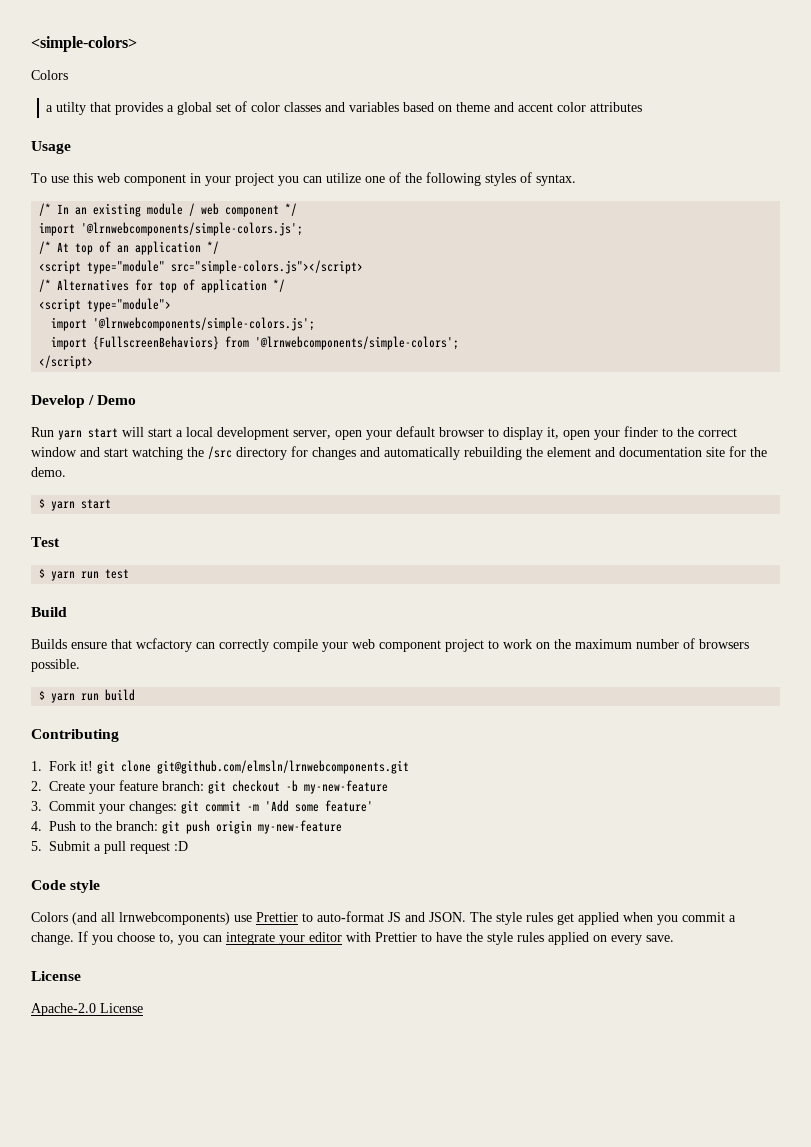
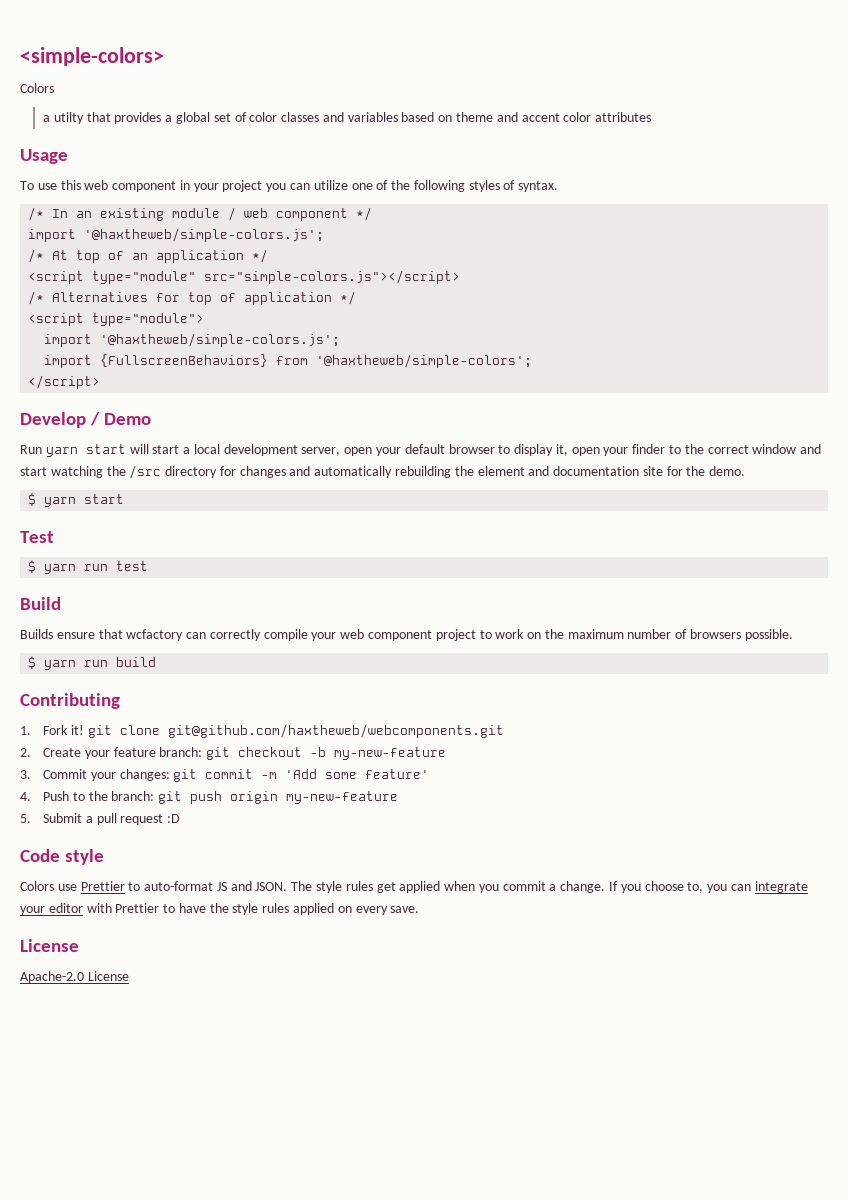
[81,222,304,236] '@lrnwebcomponents/simple-colors.js'; -> [84,228,325,242] '@haxtheweb/simple-colors.js';
[93,317,316,331] '@lrnwebcomponents/simple-colors.js'; -> [100,333,341,347] '@haxtheweb/simple-colors.js';
[255,336,460,350] '@lrnwebcomponents/simple-colors'; -> [316,354,533,368] '@haxtheweb/simple-colors';
[157,760,409,774] git@github.com/elmsln/lrnwebcomponents.git -> [167,724,504,738] git@github.com/haxtheweb/webcomponents.git
[72,912,230,925] (and all lrnwebcomponents) -> (54, 886) none

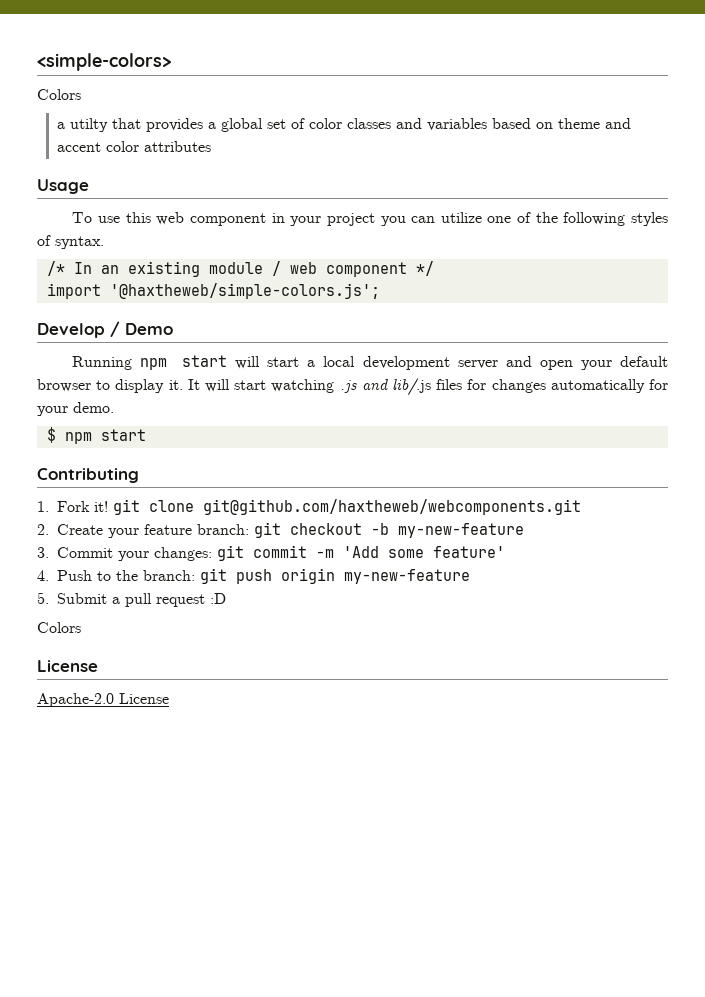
[28,249,269,263] [28,270,461,284] [28,291,357,305] [28,313,205,326] [44,333,341,347] [44,354,533,368] [28,375,101,389] // /* At top of an application */ // <script type="module" src="simple-colors.js"></script> // /* Alternatives for top of application */ // <script type="module"> // import '@haxtheweb/simple-colors.js'; // import {FullscreenBehaviors} from '@haxtheweb/simple-colors'; // </script> -> (380, 291) none
[20,445,78,457] Run yarn -> [72,356,168,370] Running npm
[301,447,341,456] server, -> [457,356,532,369] server and
[555,444,822,456] [20,465,706,479] it, open your finder to the correct window and start watching the /src directory for changes and automatically rebuilding the element and documentation site for the -> [168,378,668,396] [37,406,68,416] it. It will start watching .js and lib/.js files for changes automatically for your
[44,494,125,507] [20,531,54,543] [28,560,149,574] [20,597,61,610] [20,629,793,641] [28,656,157,670] yarn start // Test // $ yarn run test // Build // Builds ensure that wcfactory can correctly compile your web component project to work on the maximum number of browsers possible. // $ yarn run build -> [64,429,146,444] npm start
[20,849,105,865] [20,881,808,893] [20,903,420,915] // Code style // Colors use Prettier to auto-format JS and JSON. The style rules get applied when you commit a change. If you choose to, you can integrate your editor with Prettier to have the style rules applied on every save. -> [37,622,81,633] // Colors

